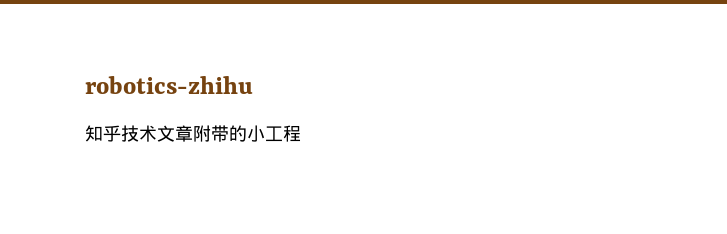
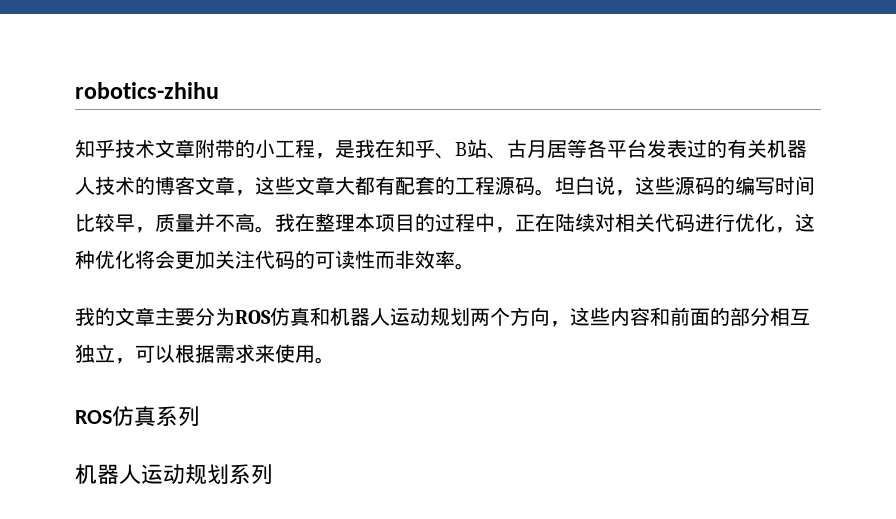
(301, 133) none -> [315,139,807,159] [75,176,815,196] [75,213,815,233] [75,250,475,270] [75,307,810,327] [75,344,335,364] [75,406,200,427] [75,464,273,485] ，是我在知乎、B站、古月居等各平台发表过的有关机器人技术的博客文章，这些文章大都有配套的工程源码。坦白说，这些源码的编写时间比较早，质量并不高。我在整理本项目的过程中，正在陆续对相关代码进行优化，这种优化将会更加关注代码的可读性而非效率。 // 我的文章主要分为ROS仿真和机器人运动规划两个方向，这些内容和前面的部分相互独立，可以根据需求来使用。 // ROS仿真系列 // 机器人运动规划系列

